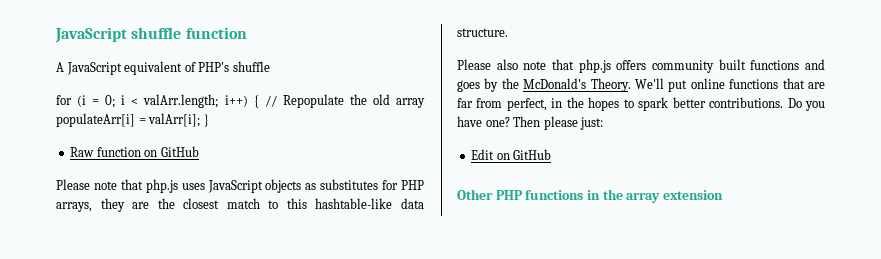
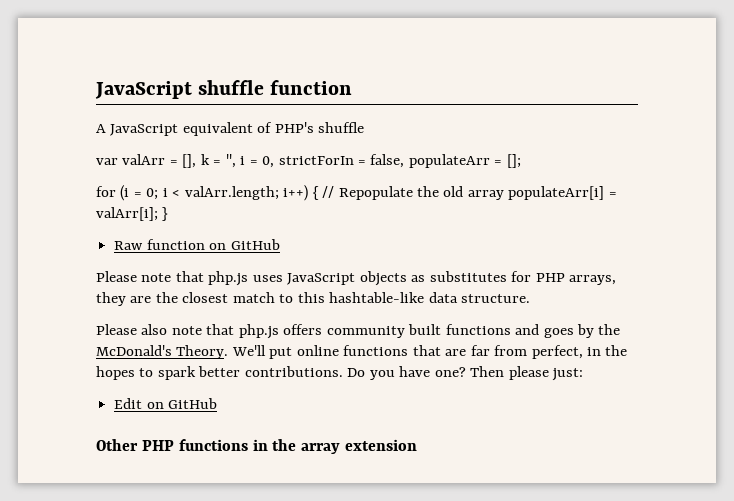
(270, 66) none -> [96,154,521,168] // var valArr = [], k = '', i = 0, strictForIn = false, populateArr = [];

